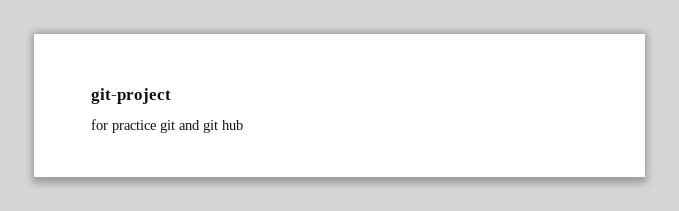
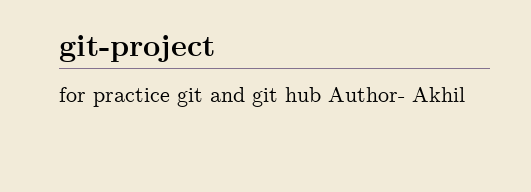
(243, 125) none -> [328,87,465,102] Author- Akhil

